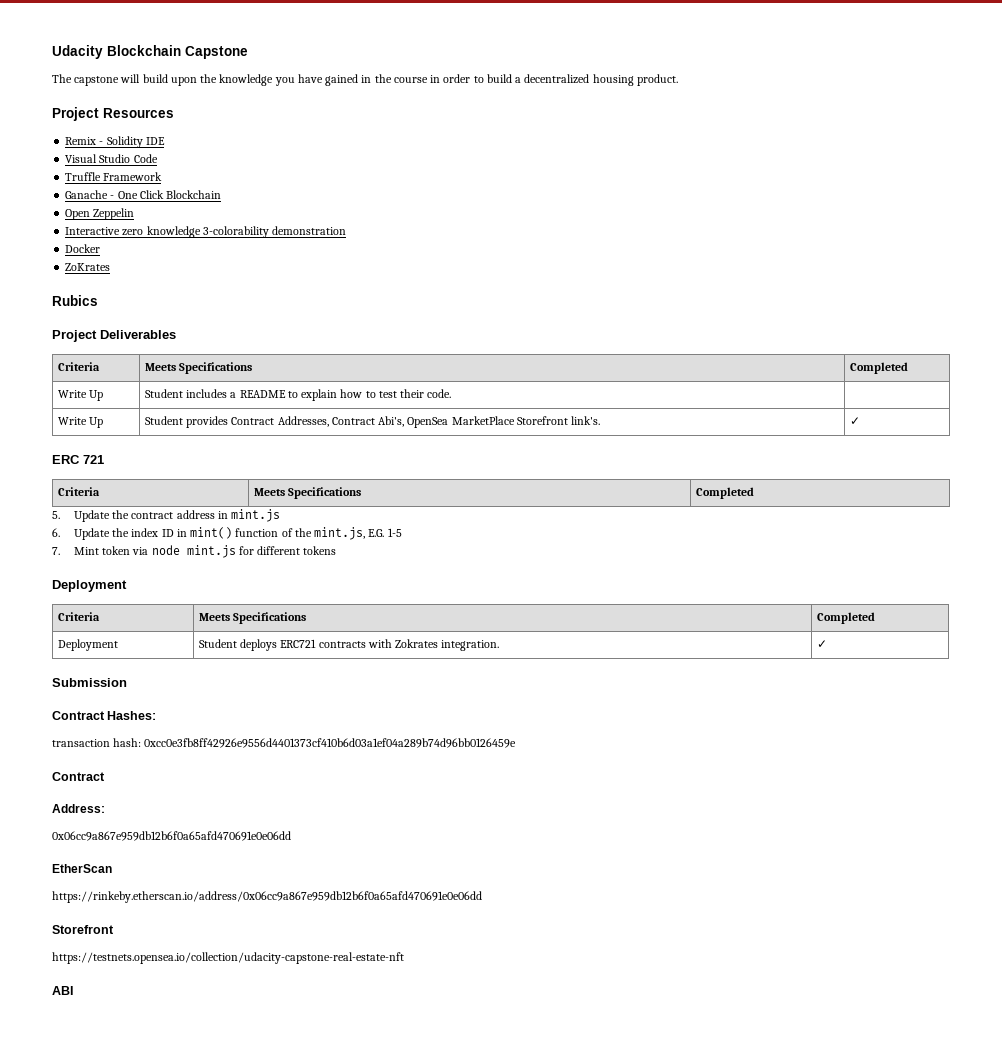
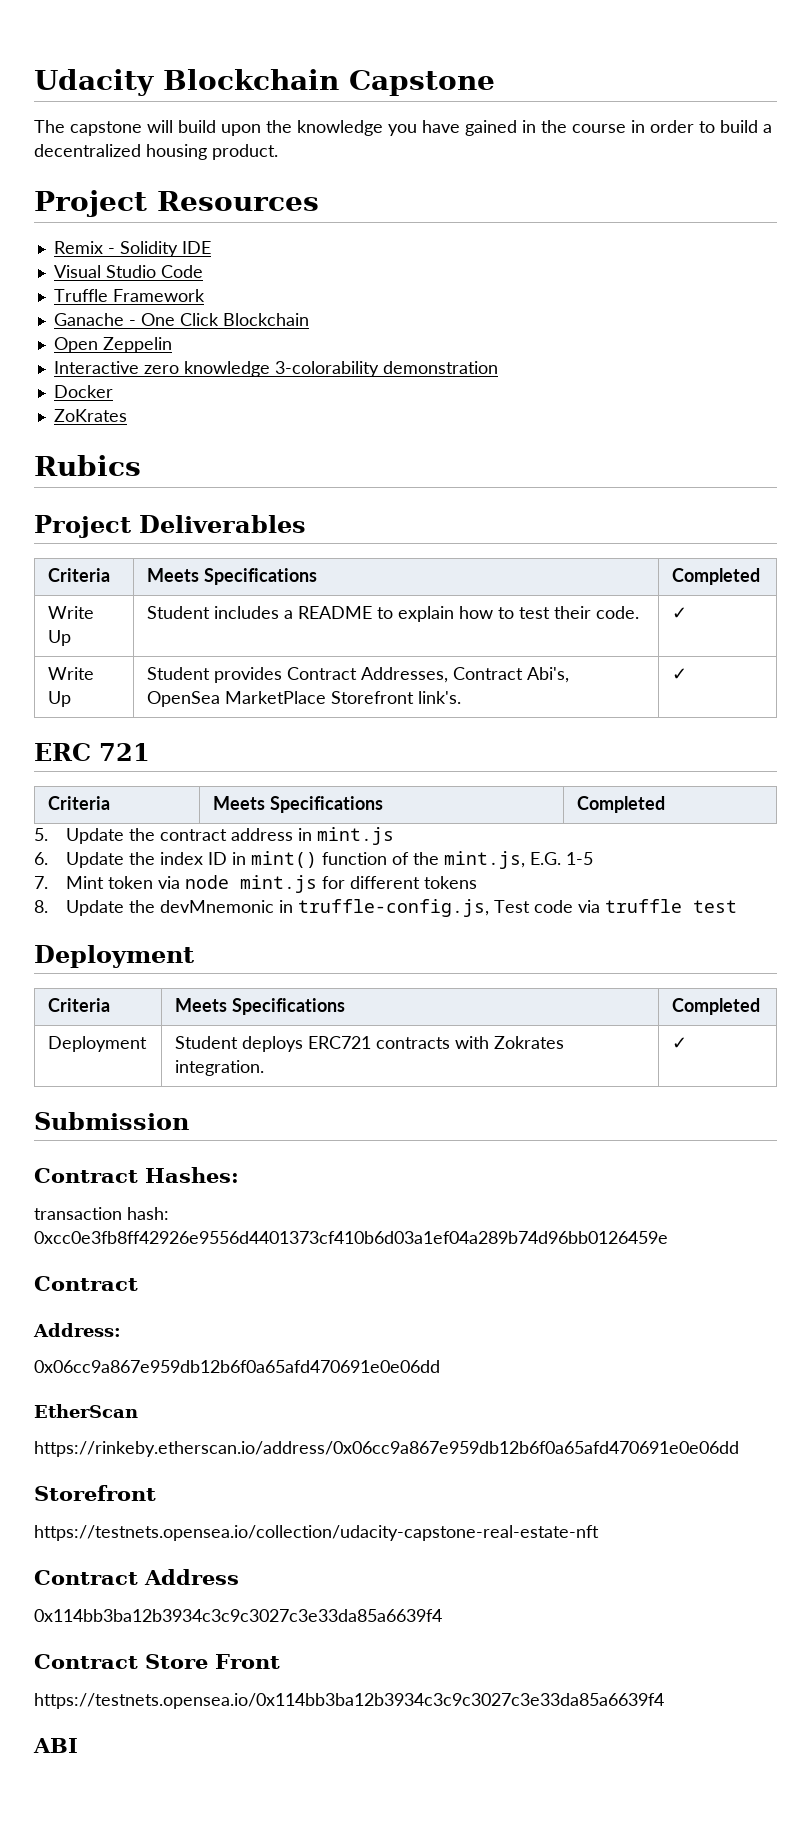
(452, 393) none -> [672,607,688,619] ✓
(337, 550) none -> [34,899,738,917] // 8. Update the devMnemonic in truffle-config.js, Test code via truffle test
(404, 958) none -> [34,1569,239,1585] [34,1609,442,1622] [34,1654,280,1669] [34,1693,664,1709] // Contract Address // 0x114bb3ba12b3934c3c9c3027c3e33da85a6639f4 // Contract Store Front // https://testnets.opensea.io/0x114bb3ba12b3934c3c9c3027c3e33da85a6639f4

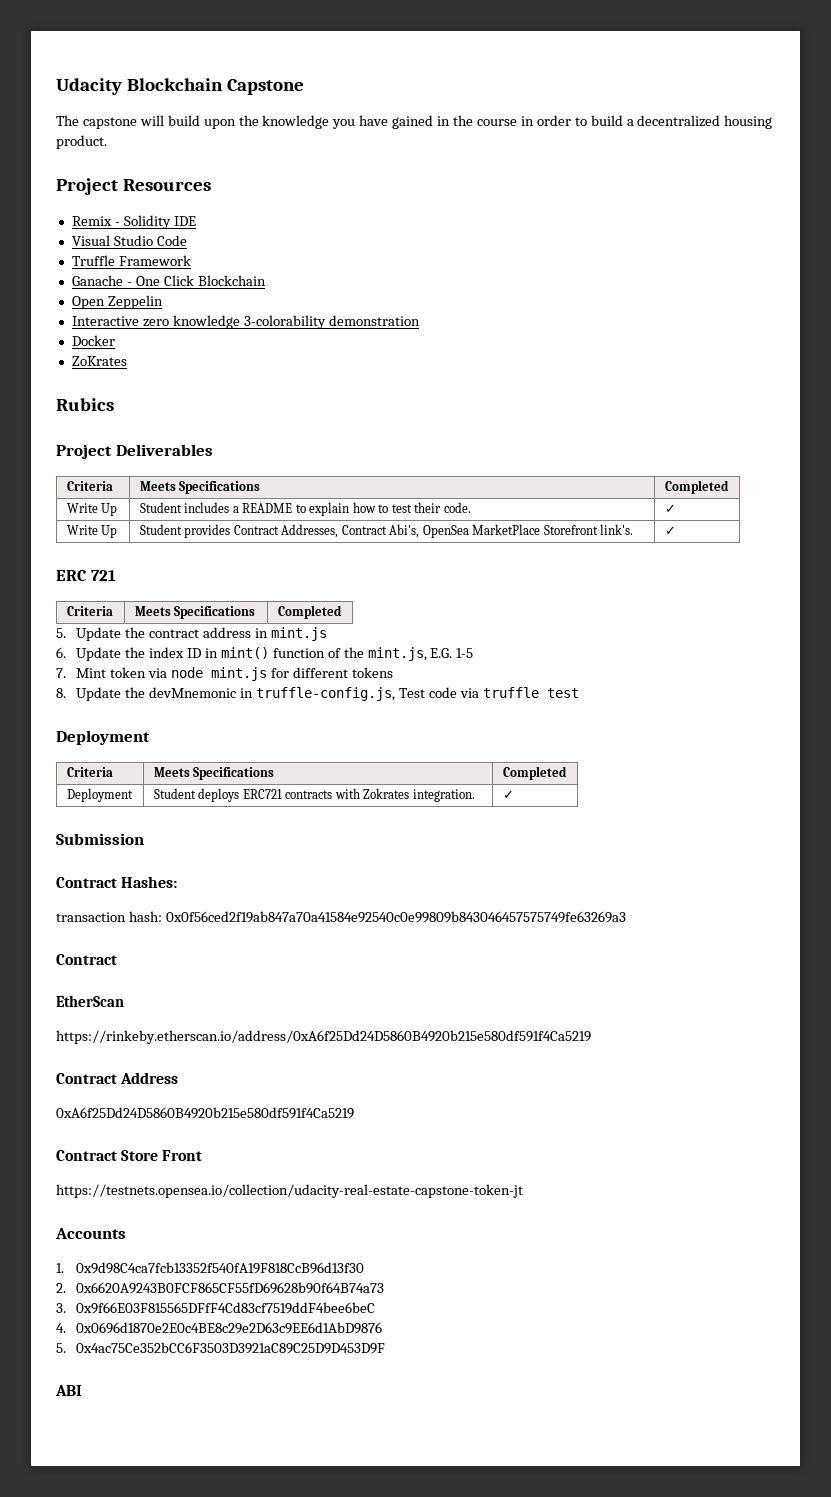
[34,1231,668,1244] [34,1276,138,1291] [33,1323,121,1337] [34,1360,440,1373] 0xcc0e3fb8ff42926e9556d4401373cf410b6d03a1ef04a289b74d96bb0126459e // Contract // Address: // 0x06cc9a867e959db12b6f0a65afd470691e0e06dd -> [165,911,626,923] [56,954,117,965] 0x0f56ced2f19ab847a70a41584e92540c0e99809b843046457575749fe63269a3 // Contract
[34,1441,739,1457] [34,1485,156,1501] [34,1525,599,1541] https://rinkeby.etherscan.io/address/0x06cc9a867e959db12b6f0a65afd470691e0e06dd // Storefront // https://testnets.opensea.io/collection/udacity-capstone-real-estate-nft -> [56,1030,591,1044] https://rinkeby.etherscan.io/address/0xA6f25Dd24D5860B4920b215e580df591f4Ca5219
[34,1609,442,1622] 0x114bb3ba12b3934c3c9c3027c3e33da85a6639f4 -> [56,1107,354,1119] 0xA6f25Dd24D5860B4920b215e580df591f4Ca5219
[34,1693,664,1709] https://testnets.opensea.io/0x114bb3ba12b3934c3c9c3027c3e33da85a6639f4 -> [56,1184,523,1198] [55,1228,126,1239] [56,1262,365,1274] [56,1282,385,1294] [56,1302,376,1314] [56,1322,383,1334] [56,1342,386,1354] https://testnets.opensea.io/collection/udacity-real-estate-capstone-token-jt // Accounts // 1. 0x9d98C4ca7fcb13352f540fA19F818CcB96d13f30 // 2. 0x6620A9243B0FCF865CF55fD69628b90f64B74a73 // 3. 0x9f66E03F815565DFfF4Cd83cf7519ddF4bee6beC // 4. 0x0696d1870e2E0c4BE8c29e2D63c9EE6d1AbD9876 // 5. 0x4ac75Ce352bCC6F3503D3921aC89C25D9D453D9F

